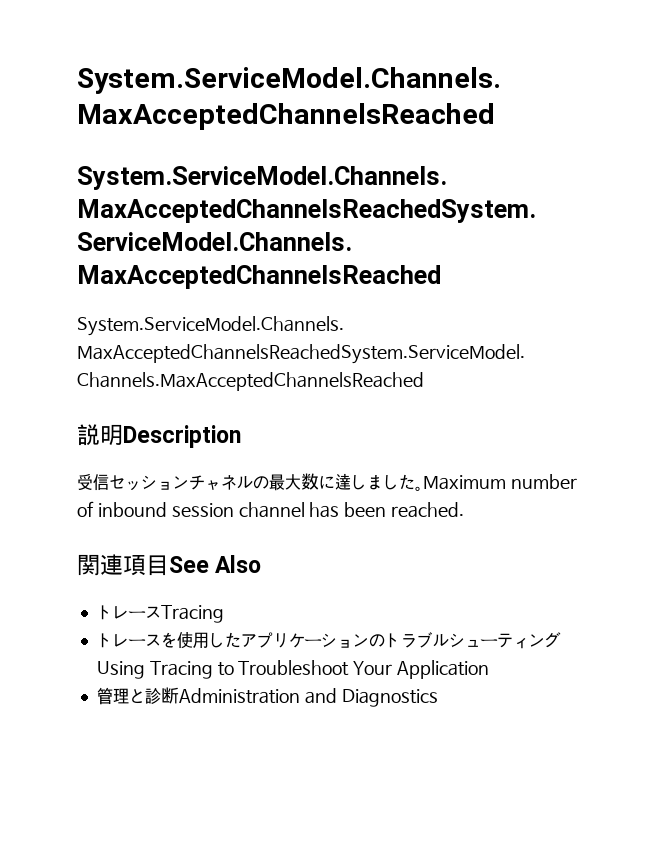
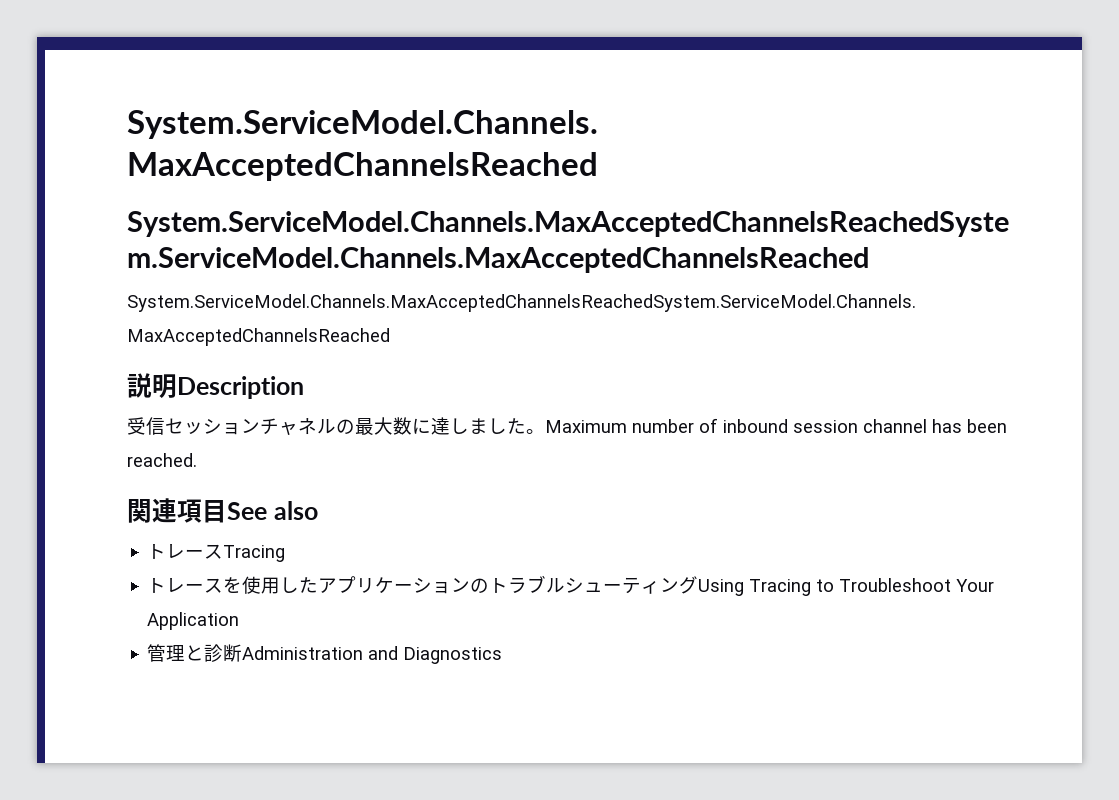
[215,555,262,573] Also -> [273,501,318,520] also

